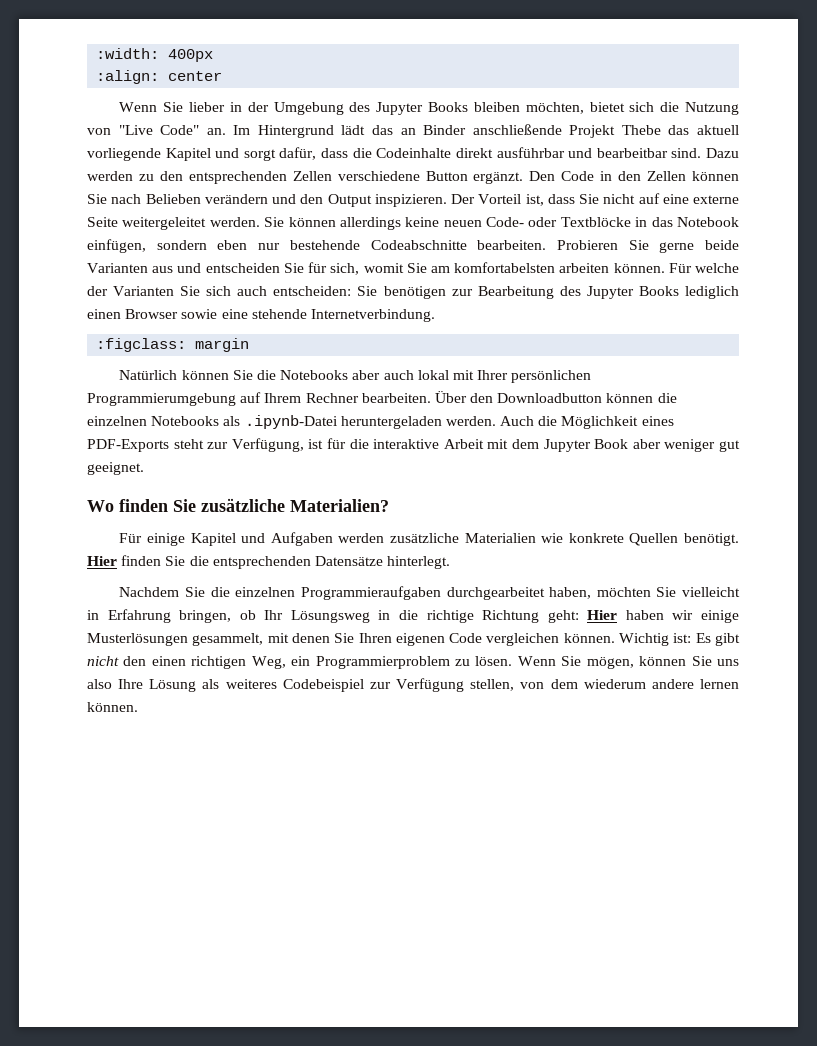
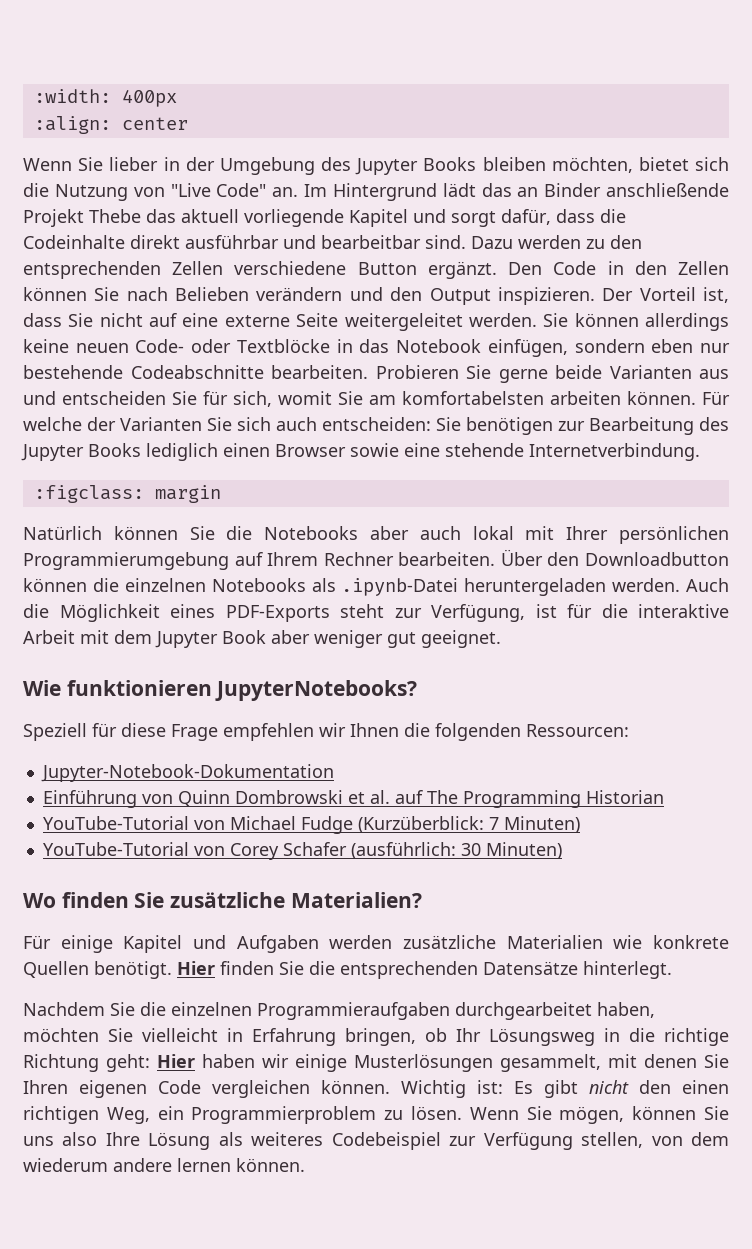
(144, 468) none -> [23,680,418,701] [23,723,629,741] [40,764,334,782] [42,790,664,808] [42,816,580,834] [42,842,562,860] // Wie funktionieren JupyterNotebooks? // Speziell für diese Frage empfehlen wir Ihnen die folgenden Ressourcen: // Jupyter-Notebook-Dokumentation // Einführung von Quinn Dombrowski et al. auf The Programming Historian // YouTube-Tutorial von Michael Fudge (Kurzüberblick: 7 Minuten) // YouTube-Tutorial von Corey Schafer (ausführlich: 30 Minuten)

